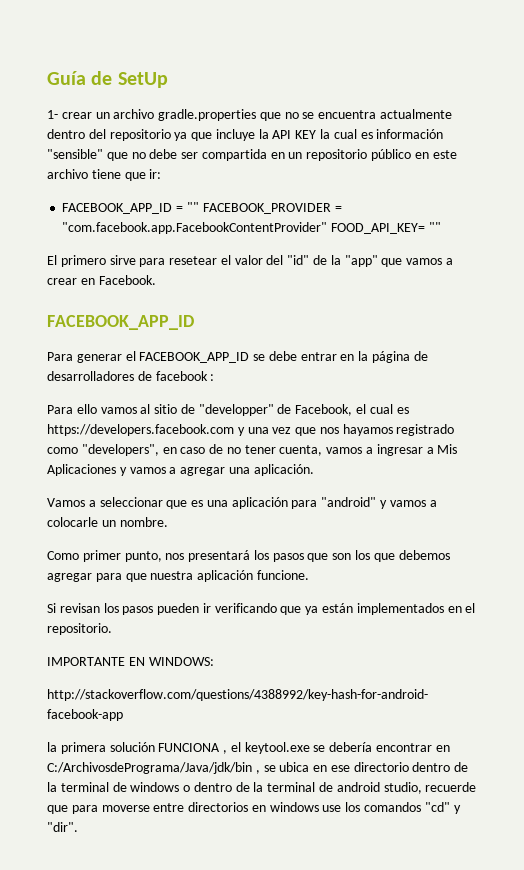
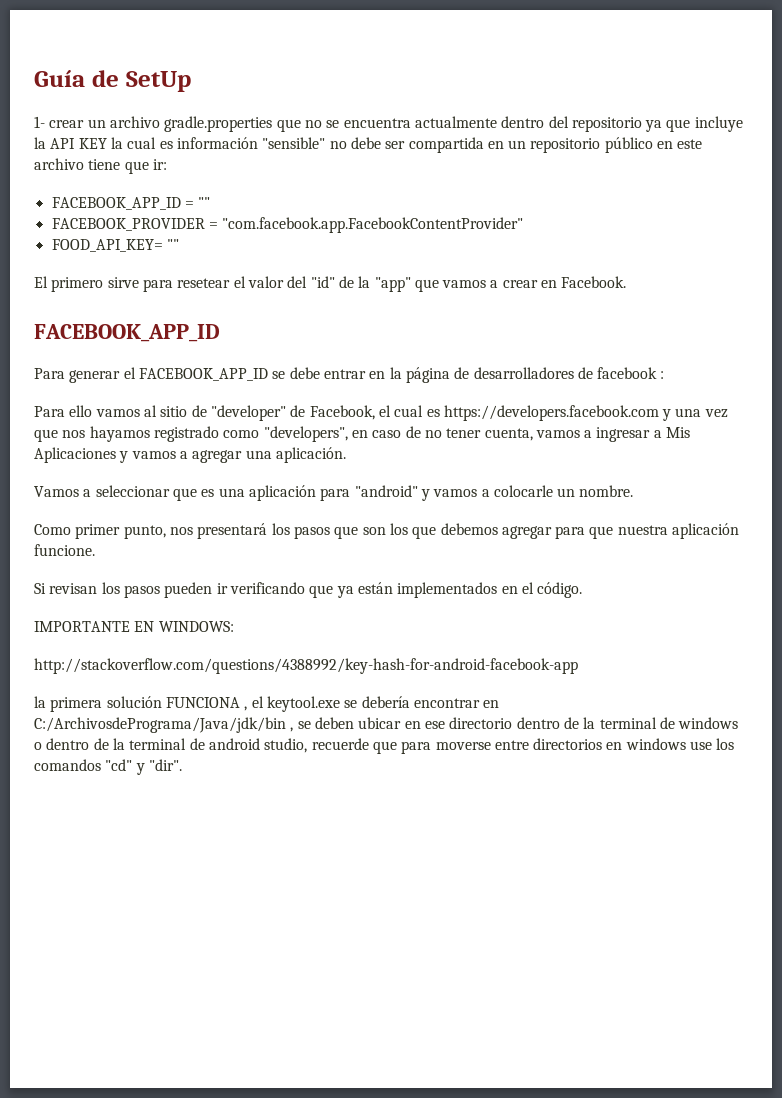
[106,152,128,161] que -> (326, 143) none
(199, 207) none -> (211, 202) //
(328, 228) none -> (524, 225) //
[198,404,274,416] "developper" -> [210,405,286,421] "developer"
[47,623,112,635] repositorio. -> [537,582,583,598] código.
[279,762,310,772] ubica -> [314,717,402,729] deben ubicar

